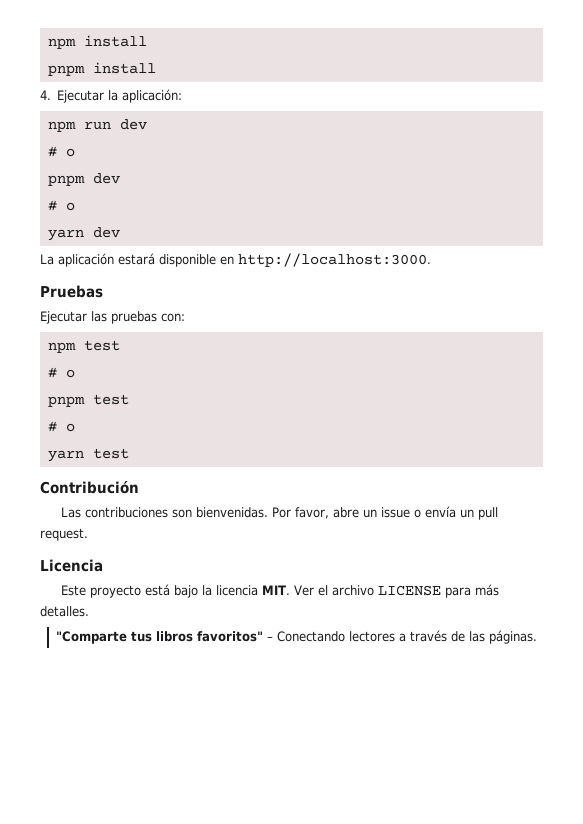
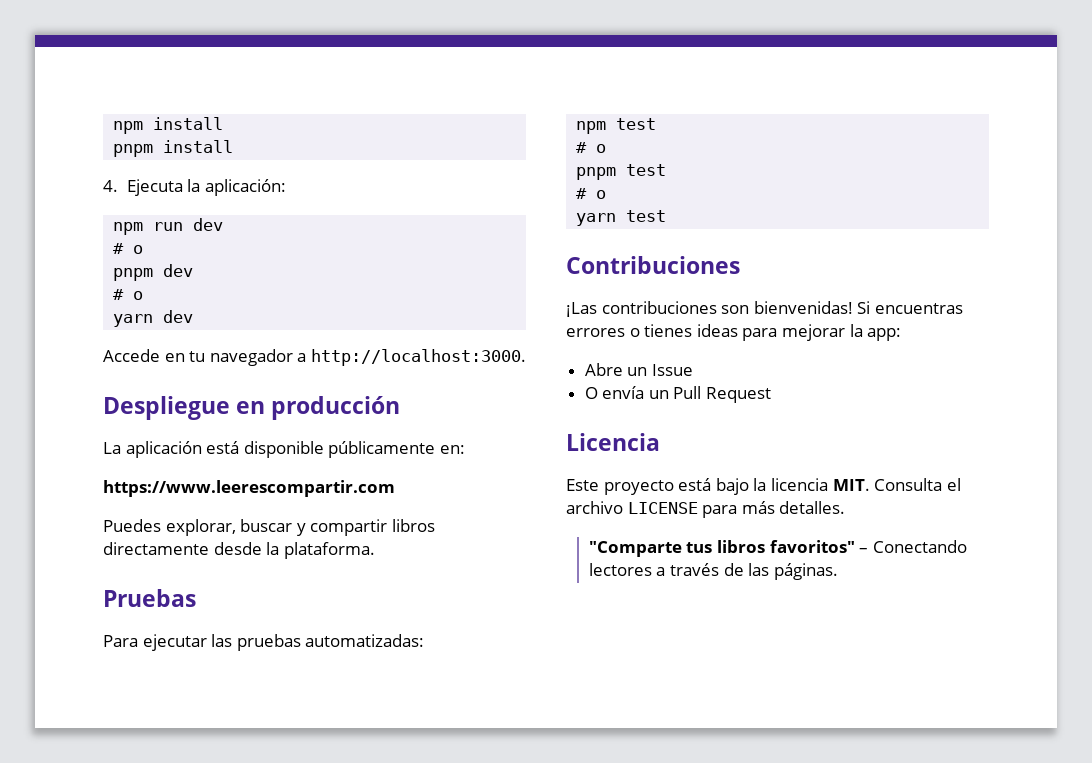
[57,90,105,103] Ejecutar -> [126,179,183,196] Ejecuta
[40,253,431,267] La aplicación estará disponible en http://localhost:3000. -> [103,349,526,366] [103,396,401,420] [103,441,465,458] [103,480,395,497] [103,519,435,536] [103,542,375,559] Accede en tu navegador a http://localhost:3000. // Despliegue en producción // La aplicación está disponible públicamente en: // https://www.leerescompartir.com // Puedes explorar, buscar y compartir libros directamente desde la plataforma.
[40,311,87,324] Ejecutar -> [103,634,207,651] Para ejecutar
[161,313,185,322] con: -> [305,634,425,647] automatizadas:
[40,481,139,494] [61,506,499,520] [40,528,88,541] Contribución // Las contribuciones son bienvenidas. Por favor, abre un issue o envía un pull request. -> [566,256,740,274] [566,301,963,317] [566,324,902,341] [584,363,693,376] [584,386,772,403] Contribuciones // ¡Las contribuciones son bienvenidas! Si encuentras errores o tienes ideas para mejorar la app: // Abre un Issue // O envía un Pull Request
[294,585,315,596] Ver -> [874,478,943,491] Consulta

